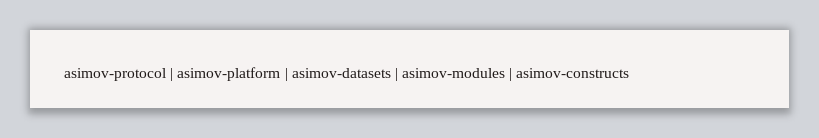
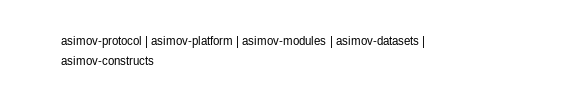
[291,68,506,81] asimov-datasets | asimov-modules -> [242,36,419,48] asimov-modules | asimov-datasets

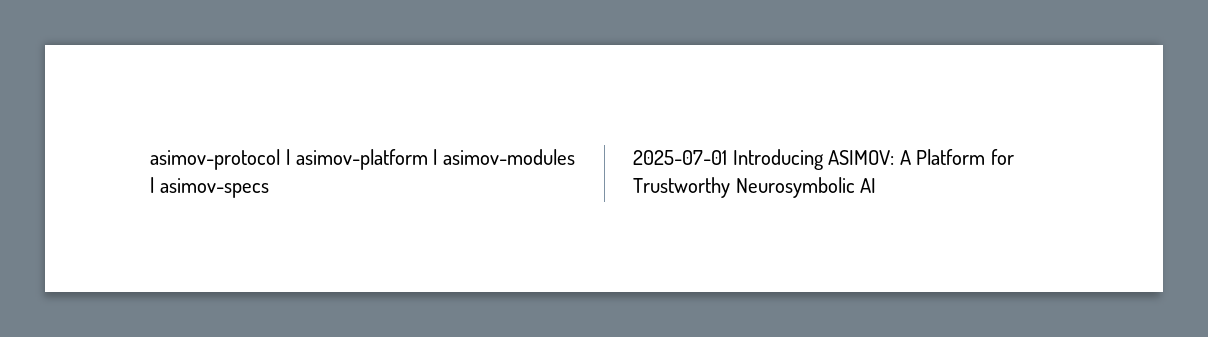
[335,36,425,48] [61,56,154,65] asimov-datasets | asimov-constructs -> [159,178,269,198] [633,149,1014,170] [633,177,877,198] asimov-specs // 2025-07-01 Introducing ASIMOV: A Platform for Trustworthy Neurosymbolic AI

